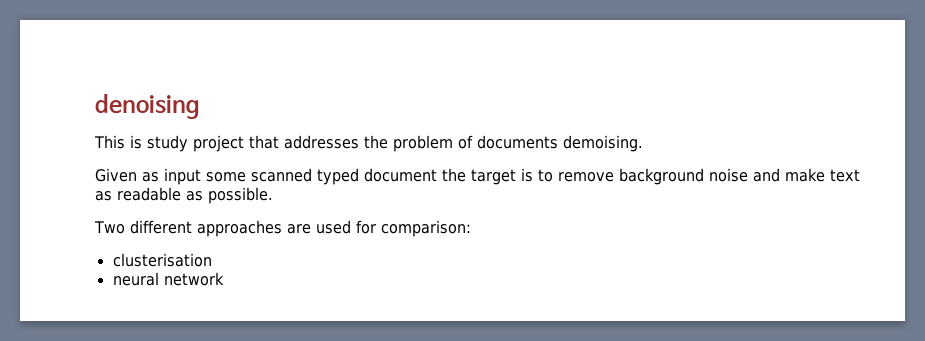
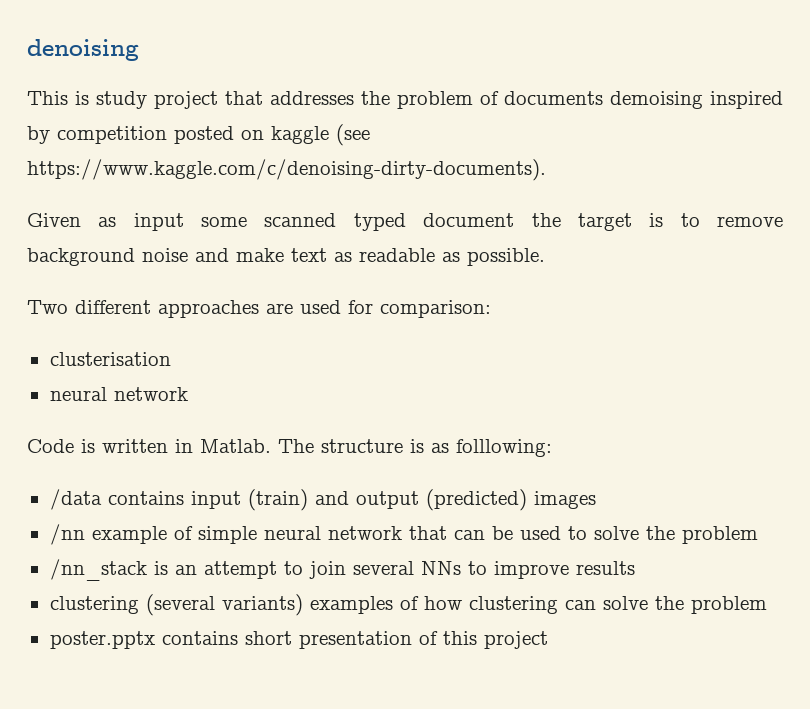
[563,135,643,152] demoising. -> [610,91,783,109] [27,124,370,146] [27,159,546,181] demoising inspired by competition posted on kaggle (see https://www.kaggle.com/c/denoising-dirty-documents).
(224, 279) none -> [27,439,552,457] [49,489,596,511] [49,524,758,545] [49,559,635,581] [49,594,767,616] [49,631,548,649] // Code is written in Matlab. The structure is as folllowing: // /data contains input (train) and output (predicted) images // /nn example of simple neural network that can be used to solve the problem // /nn_stack is an attempt to join several NNs to improve results // clustering (several variants) examples of how clustering can solve the problem // poster.pptx contains short presentation of this project

